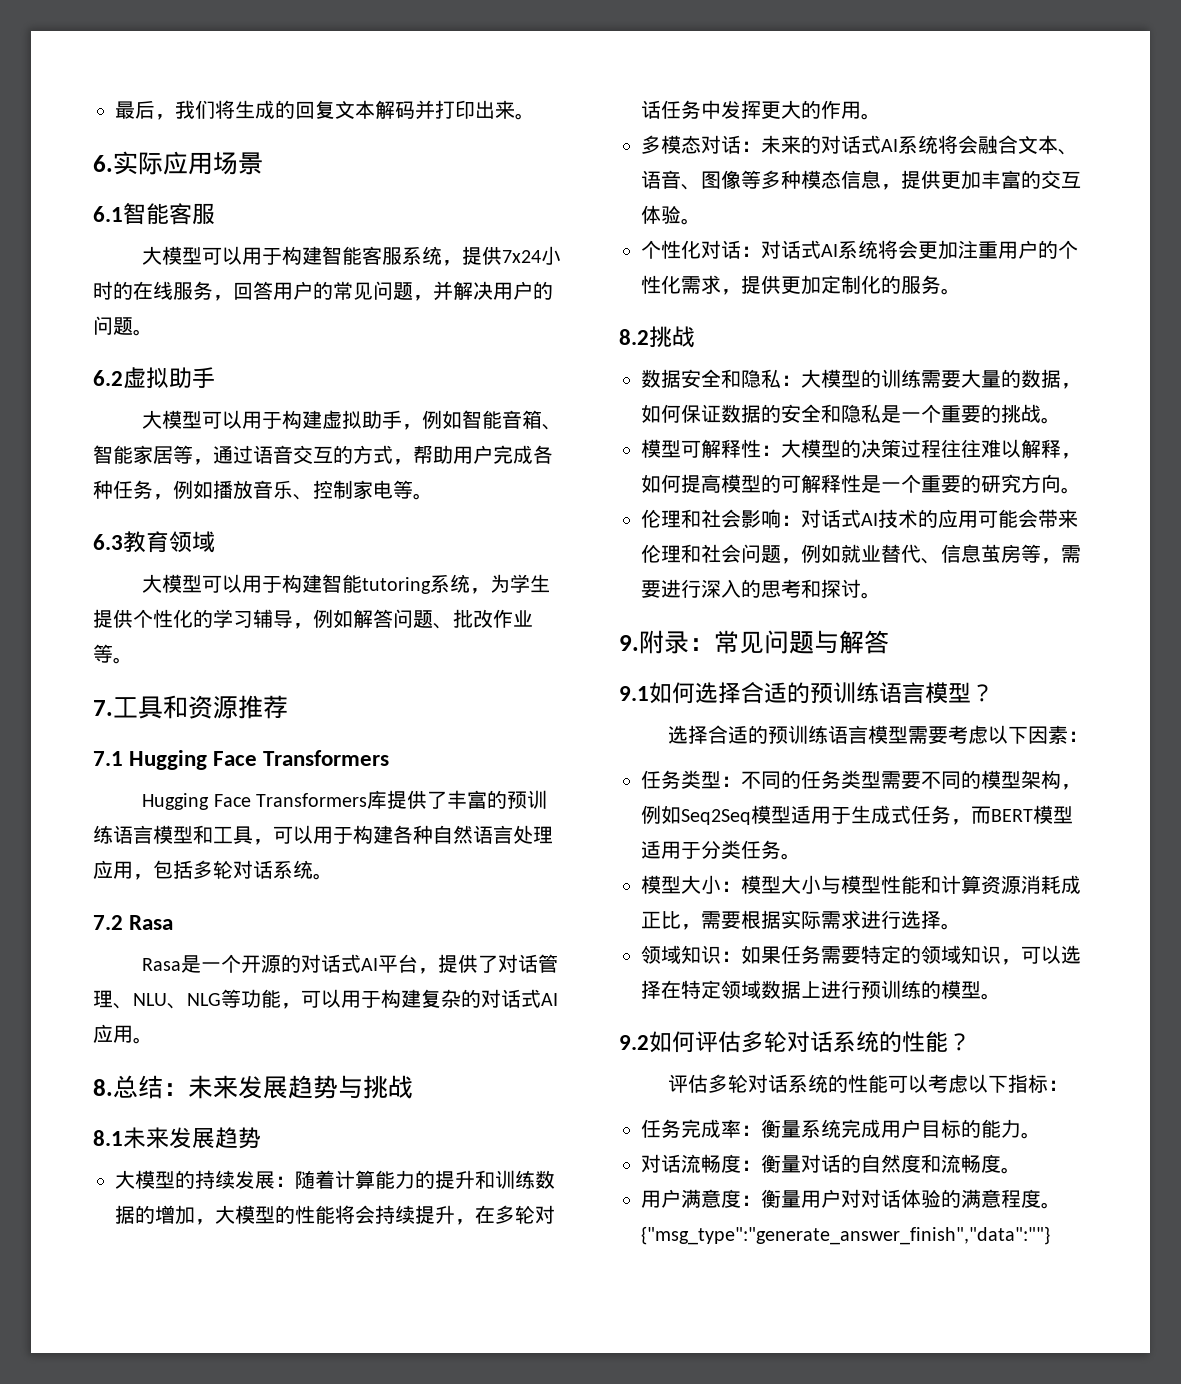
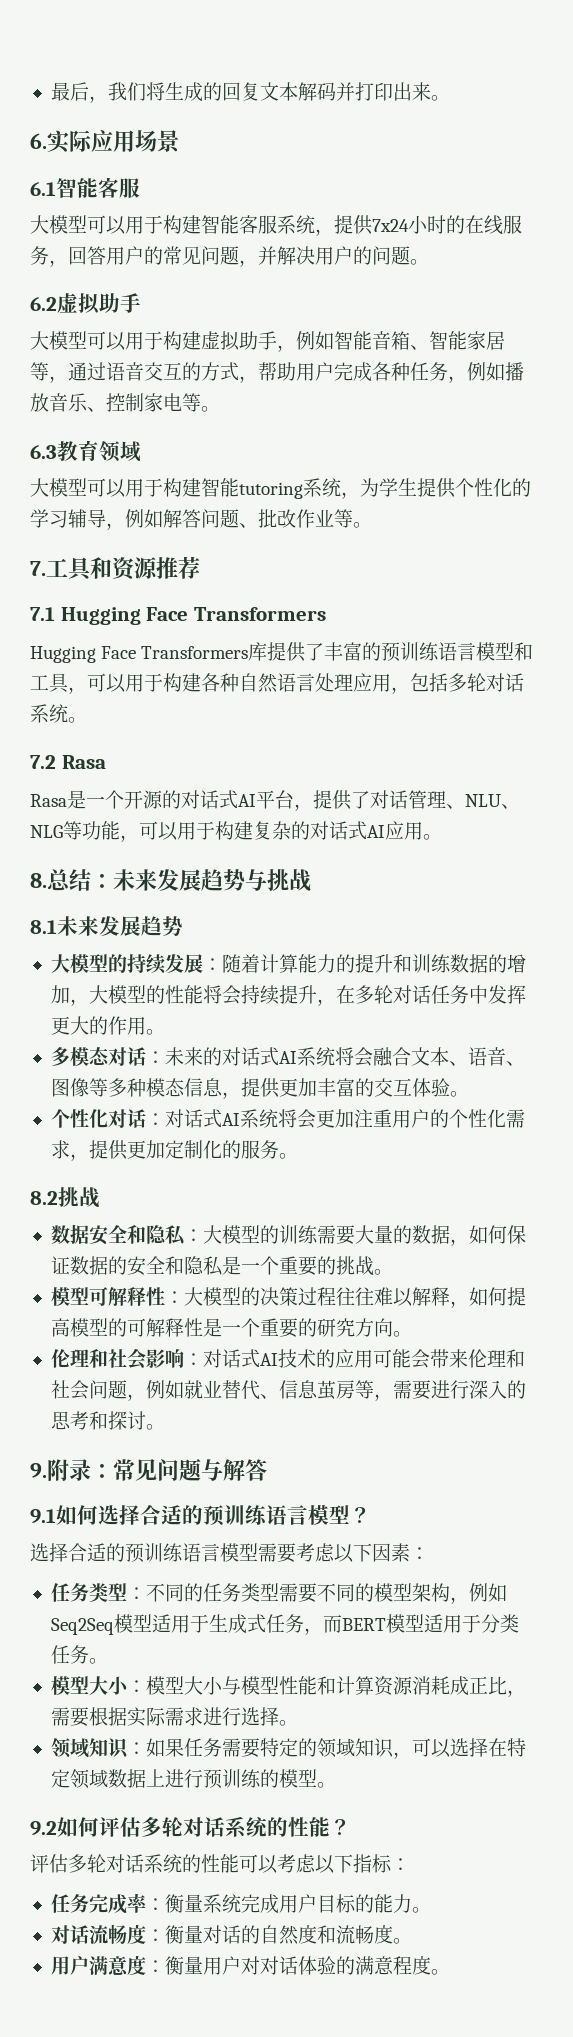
[641,1226,1050,1245] {"msg_type":"generate_answer_finish","data":""} -> (450, 1972) none

